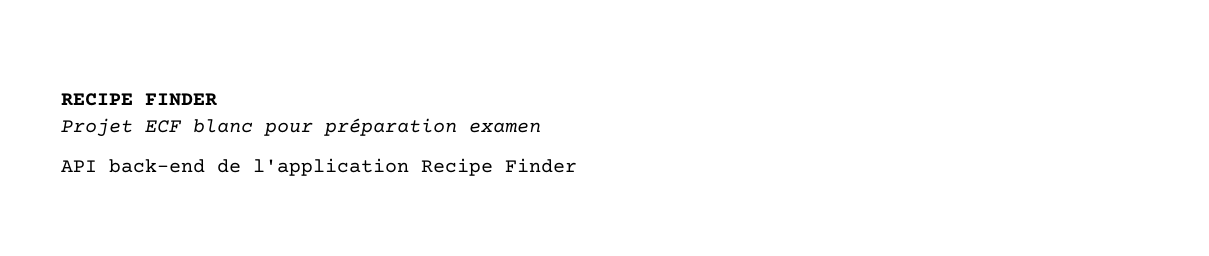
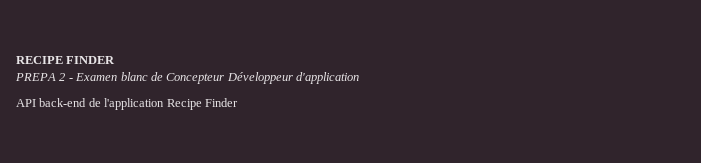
[61,118,541,137] Projet ECF blanc pour préparation examen -> [15,72,359,84] PREPA 2 - Examen blanc de Concepteur Développeur d'application

